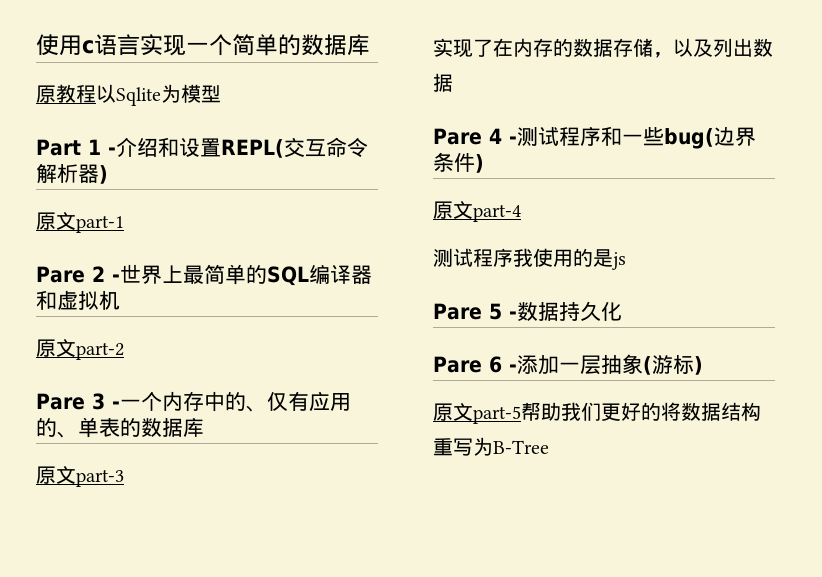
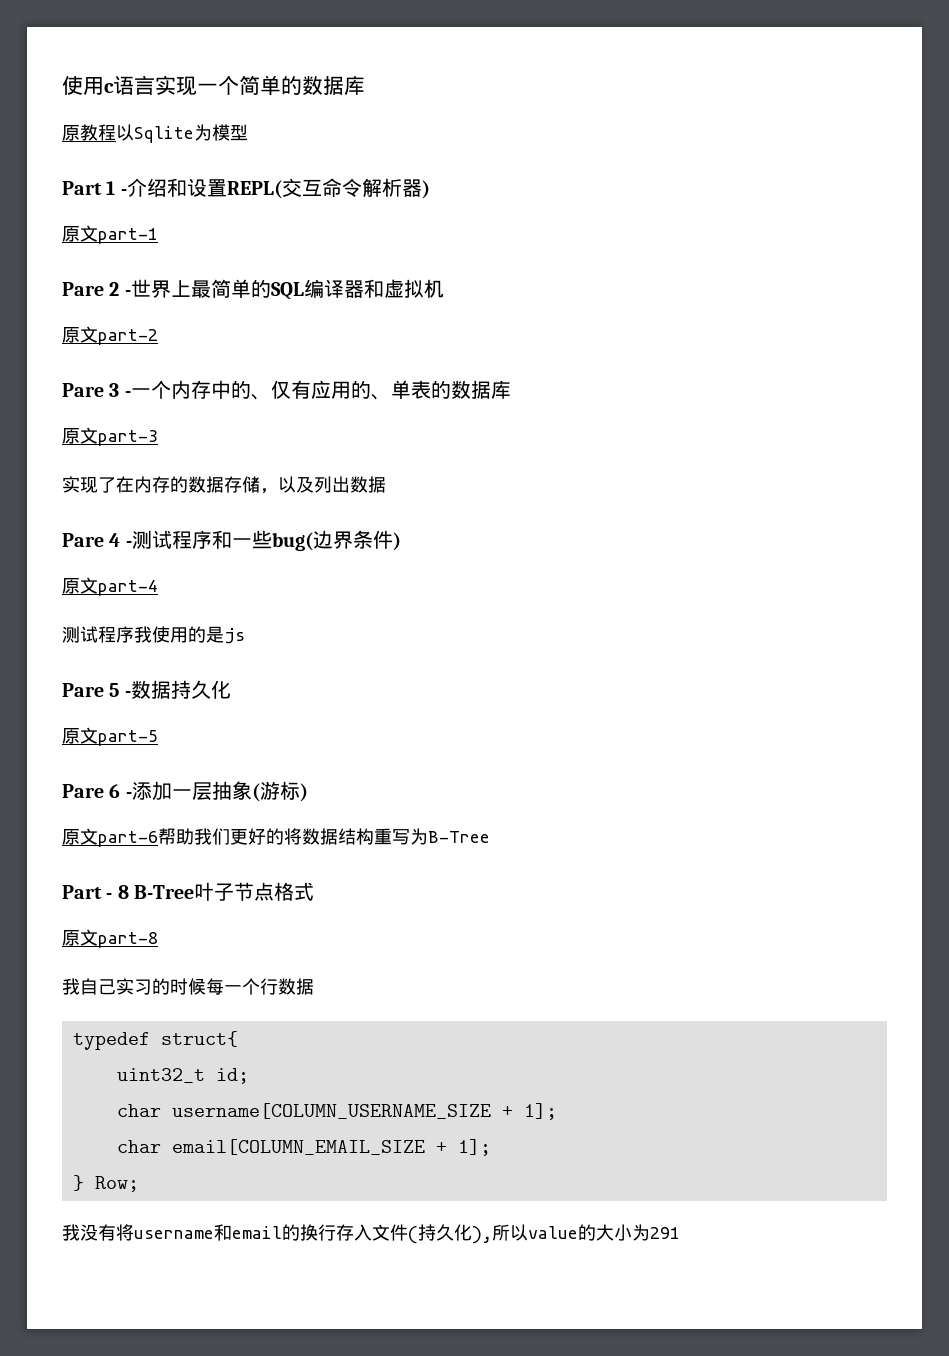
(622, 311) none -> [62,727,158,746] // 原文part-5
[473,406,521,424] part-5 -> [98,831,158,847] part-6
(549, 447) none -> [62,882,315,901] [62,929,158,948] [62,978,314,995] [72,1031,238,1050] [116,1068,249,1084] [116,1103,557,1120] [116,1139,491,1156] [72,1175,139,1192] [62,1224,680,1244] // Part - 8 B-Tree叶子节点格式 // 原文part-8 // 我自己实习的时候每一个行数据 // typedef struct{ // uint32_t id; // char username[COLUMN_USERNAME_SIZE + 1]; // char email[COLUMN_EMAIL_SIZE + 1]; // } Row; // 我没有将username和email的换行存入文件(持久化),所以value的大小为291

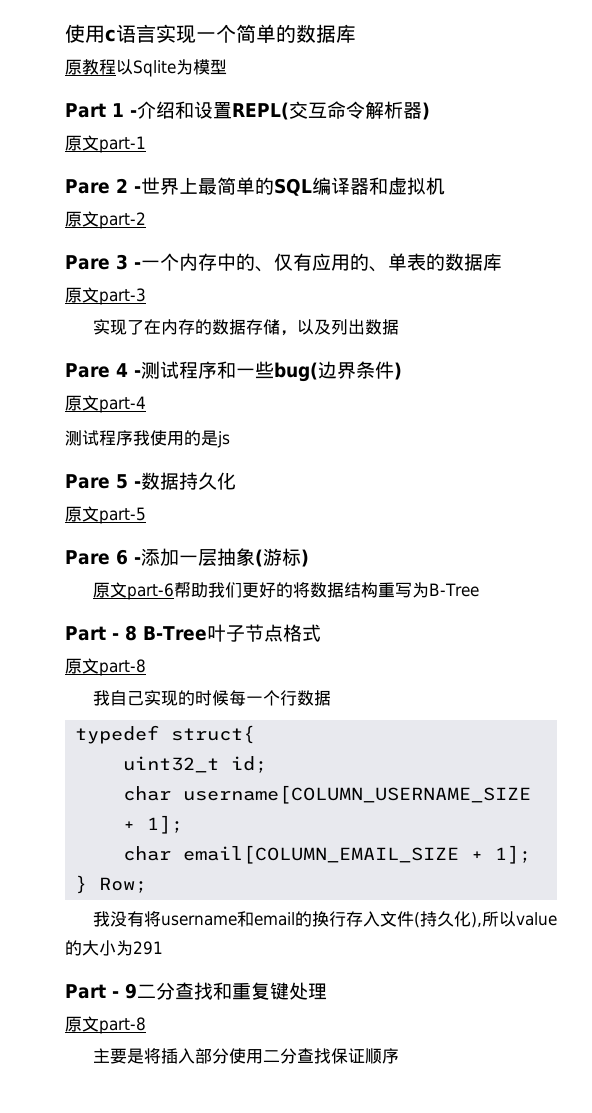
[134,979,152,995] 习 -> [160,690,178,706] 现
(680, 1233) none -> [65,982,327,1000] [65,1016,146,1034] [92,1048,399,1064] // Part - 9二分查找和重复键处理 // 原文part-8 // 主要是将插入部分使用二分查找保证顺序

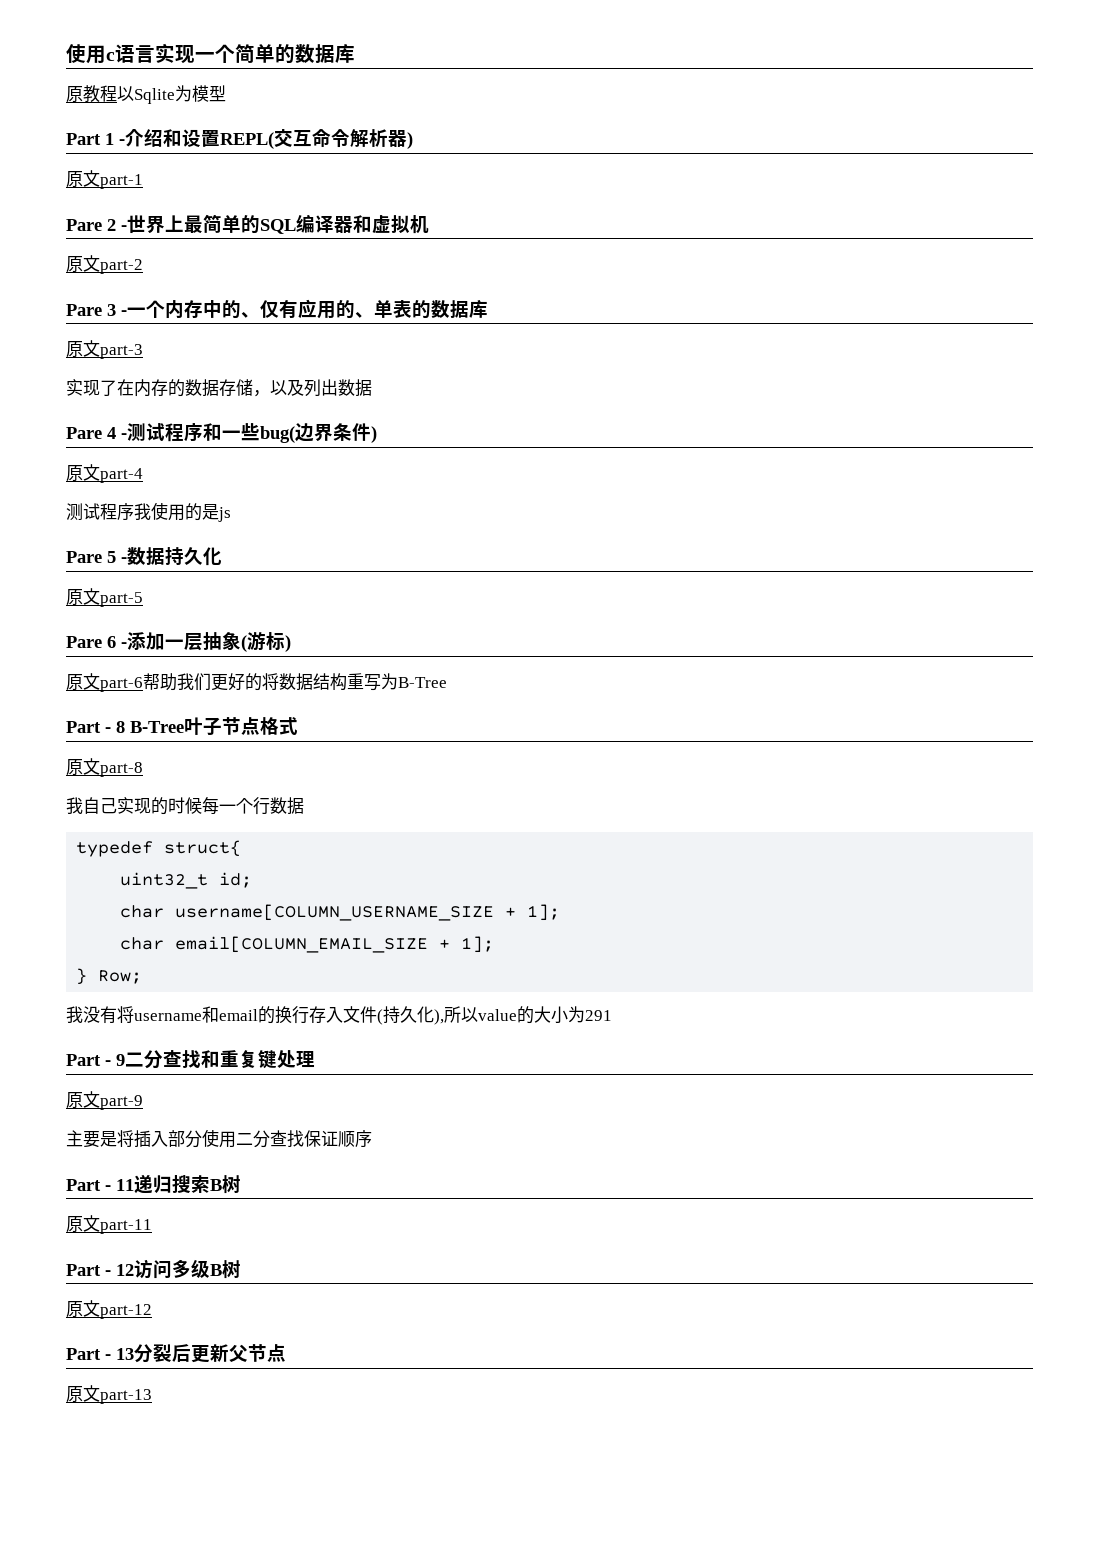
[99,1017,146,1034] part-8 -> [100,1095,143,1110] part-9
(399, 1056) none -> [66,1174,241,1194] [66,1215,152,1234] [66,1259,241,1279] [66,1300,152,1319] [66,1344,286,1363] [66,1385,152,1404] // Part - 11递归搜索B树 // 原文part-11 // Part - 12访问多级B树 // 原文part-12 // Part - 13分裂后更新父节点 // 原文part-13

